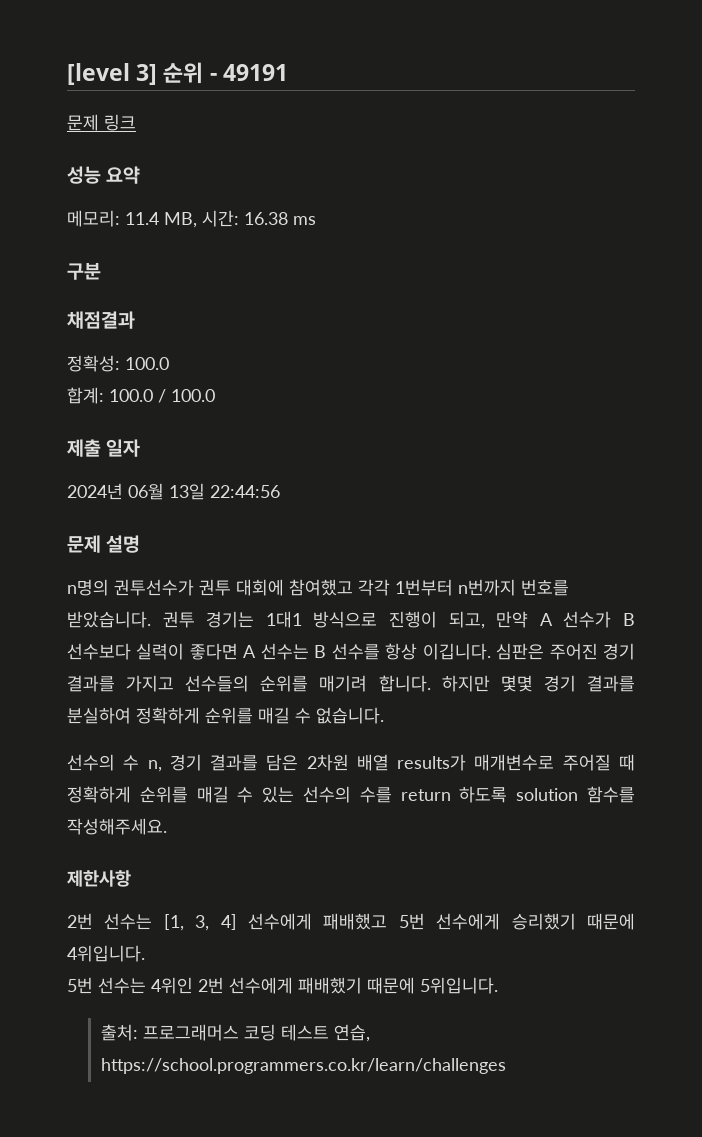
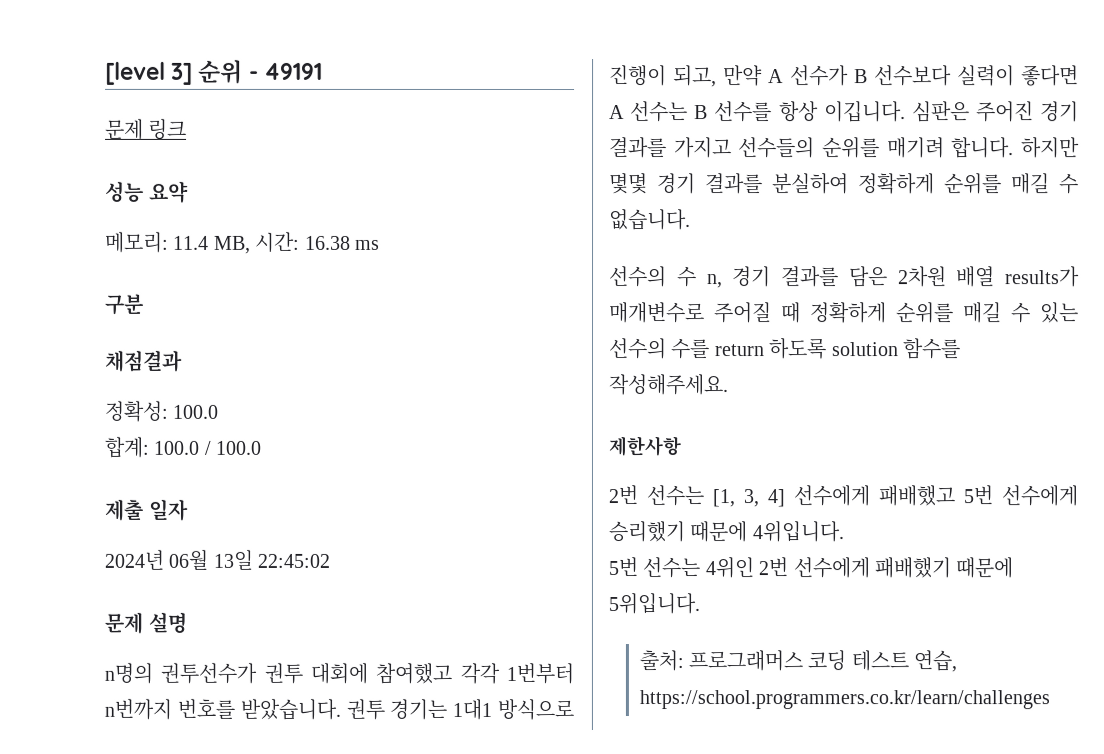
[210,485,280,498] 22:44:56 -> [257,553,331,568] 22:45:02

